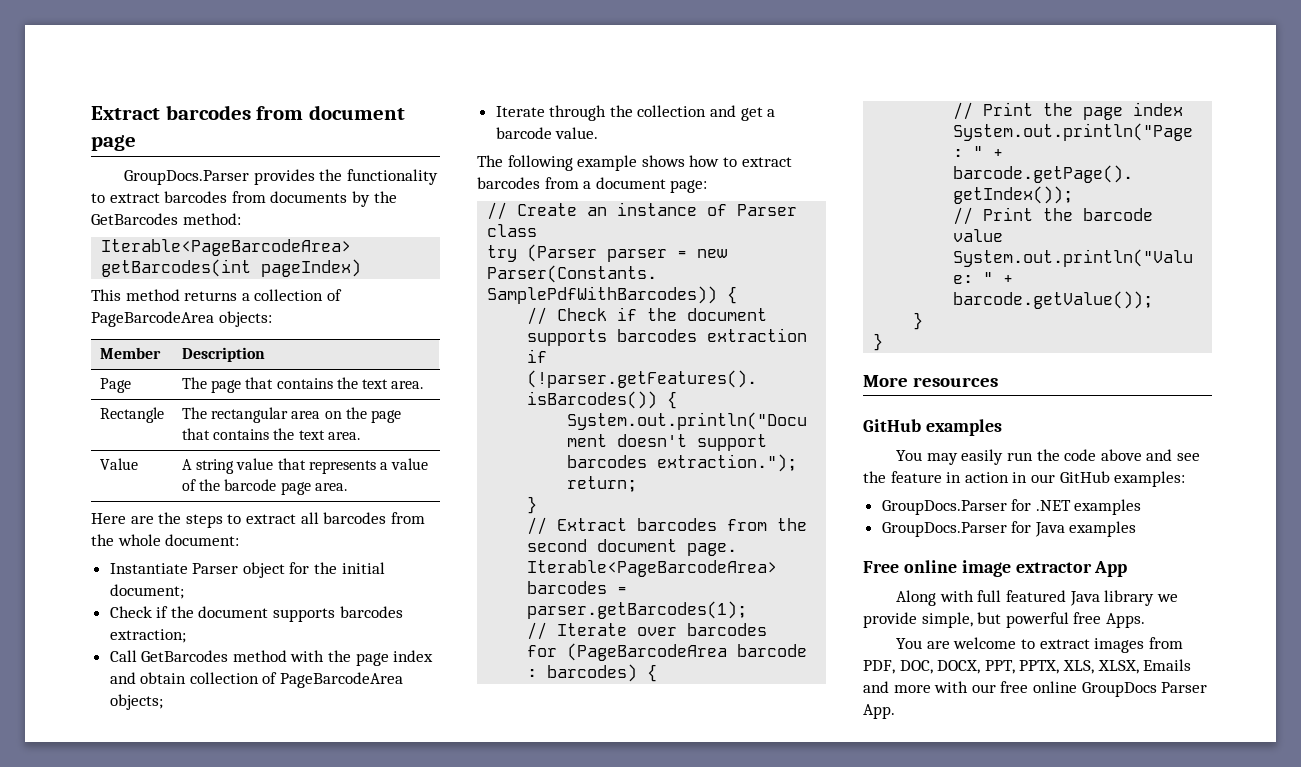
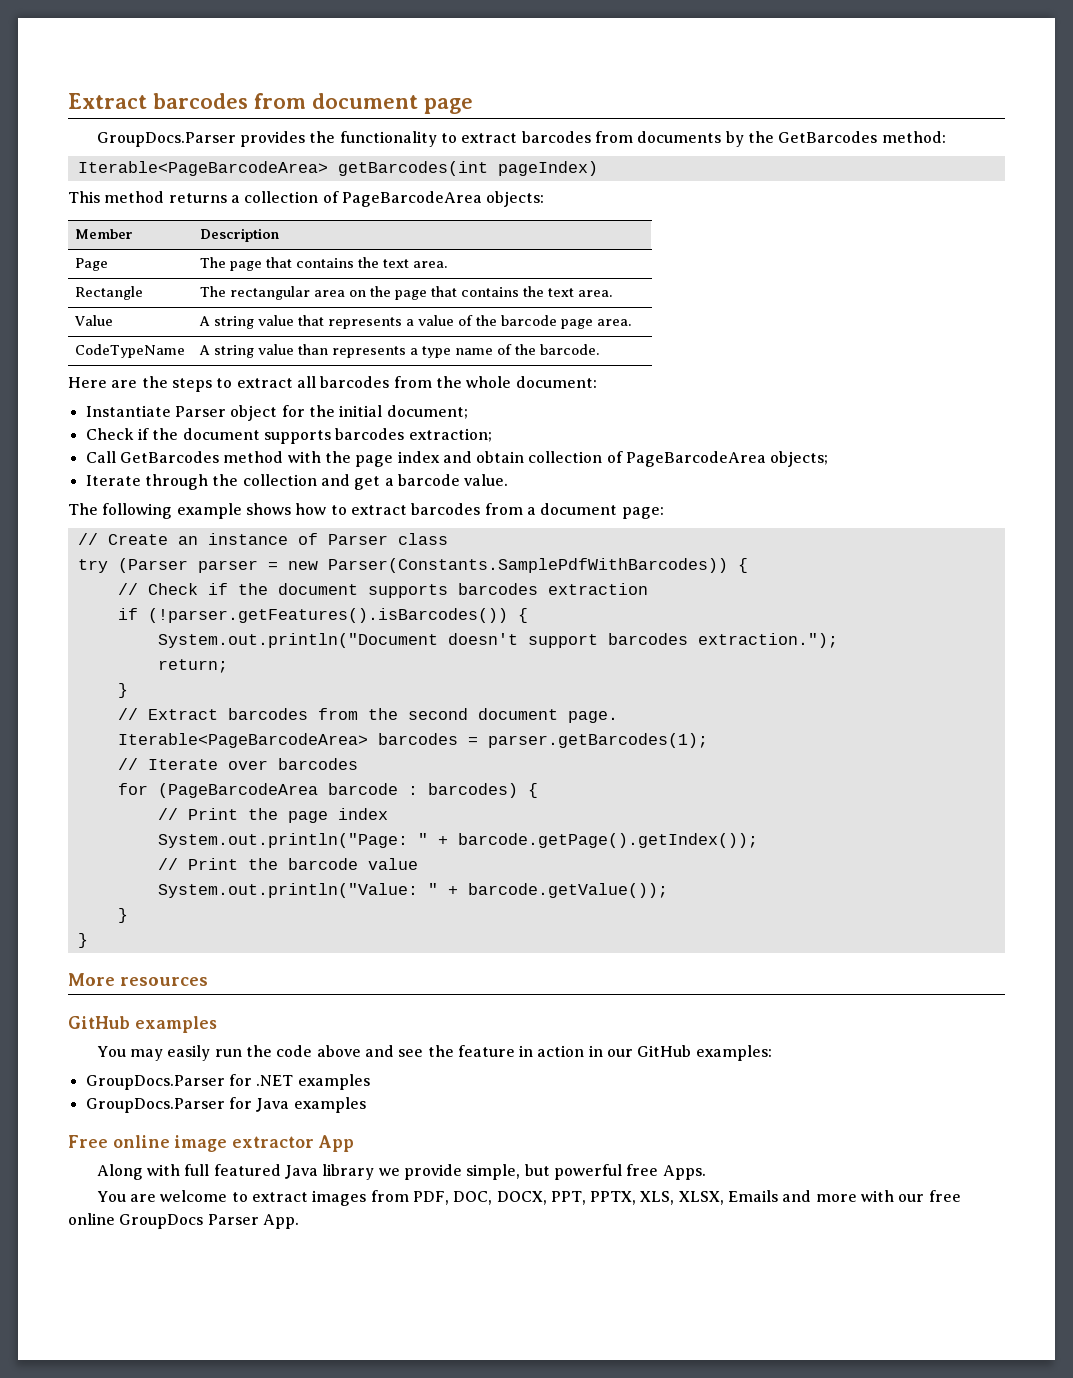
(347, 487) none -> [75,344,186,358] [199,344,600,358] // CodeTypeName | A string value than represents a type name of the barcode.

